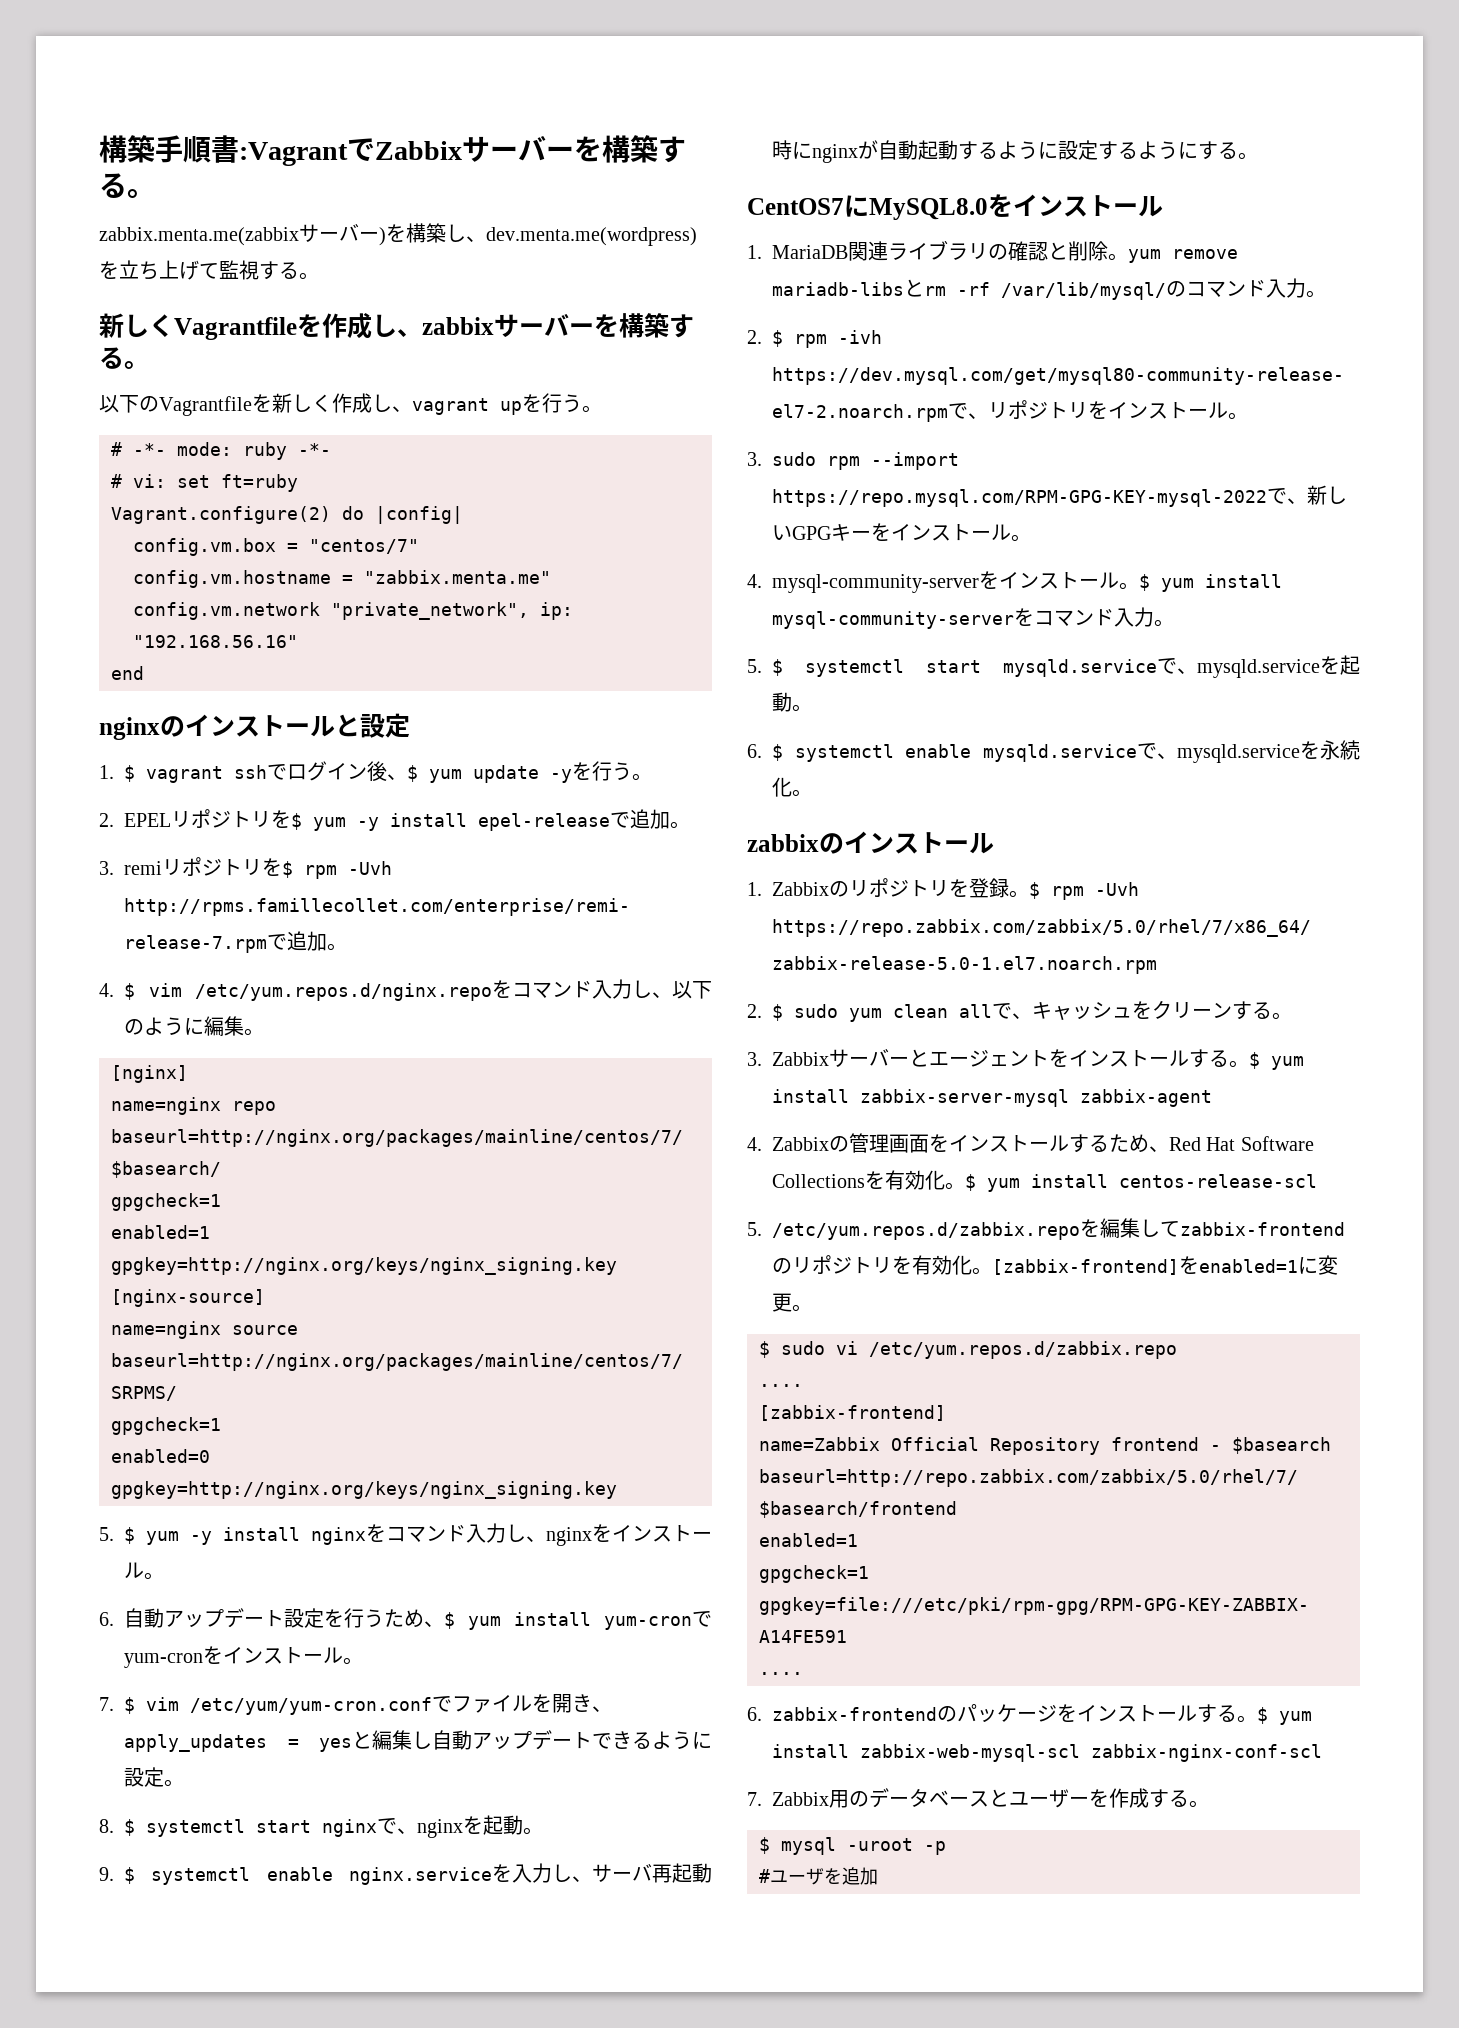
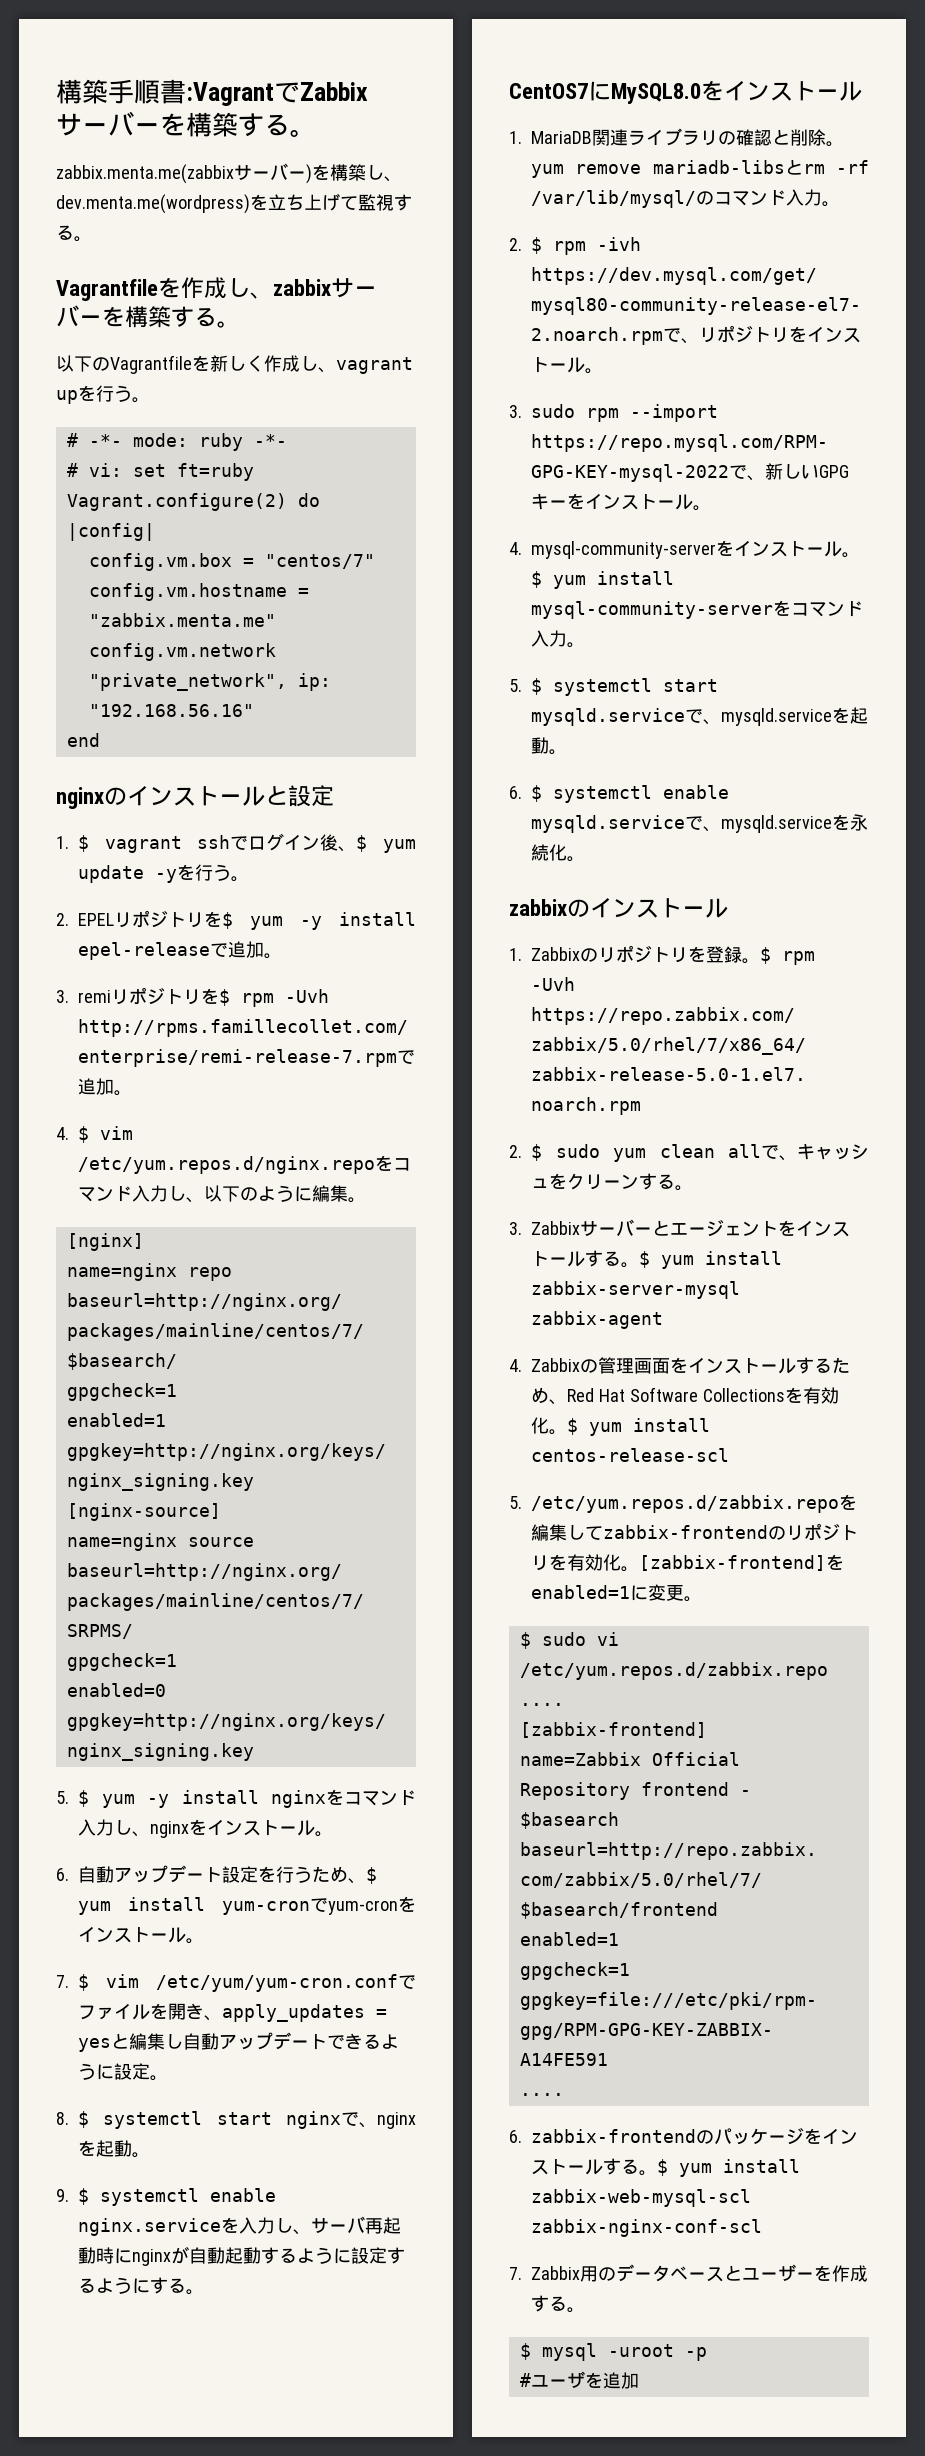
[99,313,174,338] 新しく -> (92, 239) none

